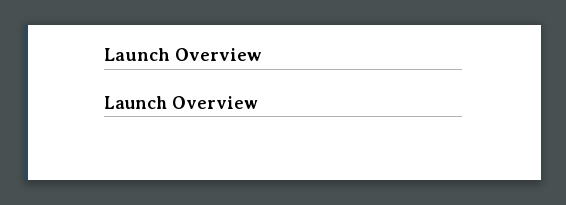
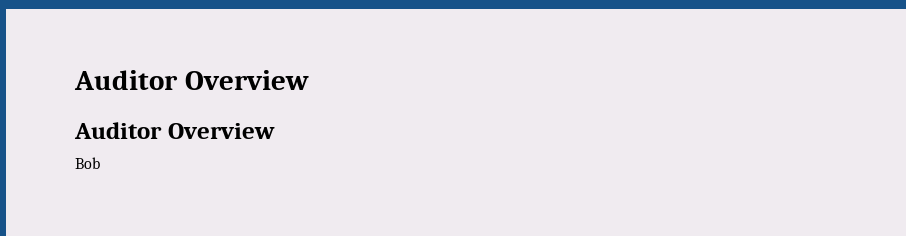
[104,48,262,61] [104,96,258,109] Launch Overview // Launch Overview -> [74,70,309,90] [74,122,275,139] [75,157,100,169] Auditor Overview // Auditor Overview // Bob

